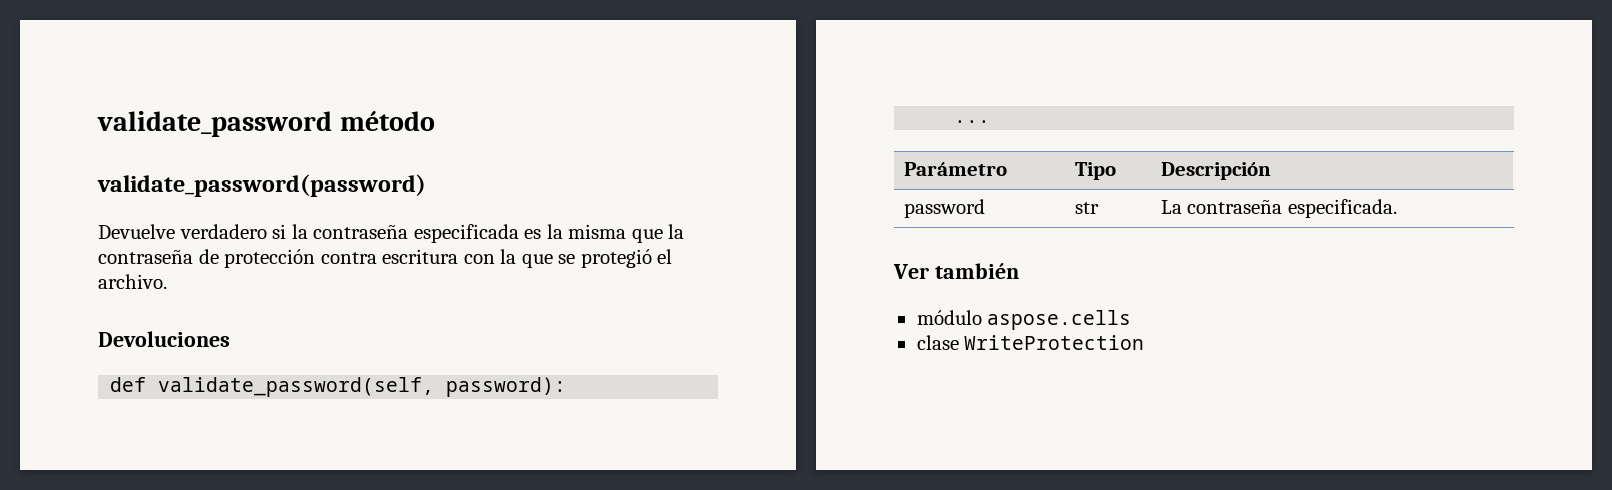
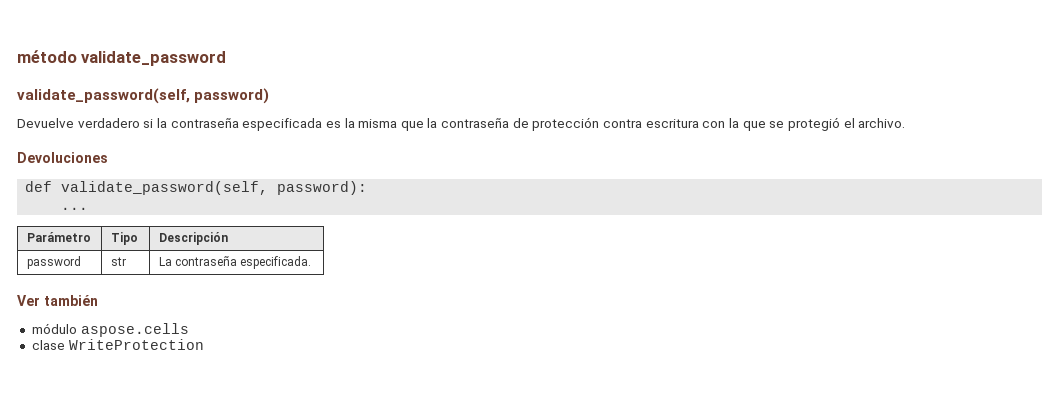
(97, 124) none -> [17,50,77,63] método
[339,111,435,131] [97,174,426,197] método // validate_password(password) -> [17,88,270,104] // validate_password(self, password)

